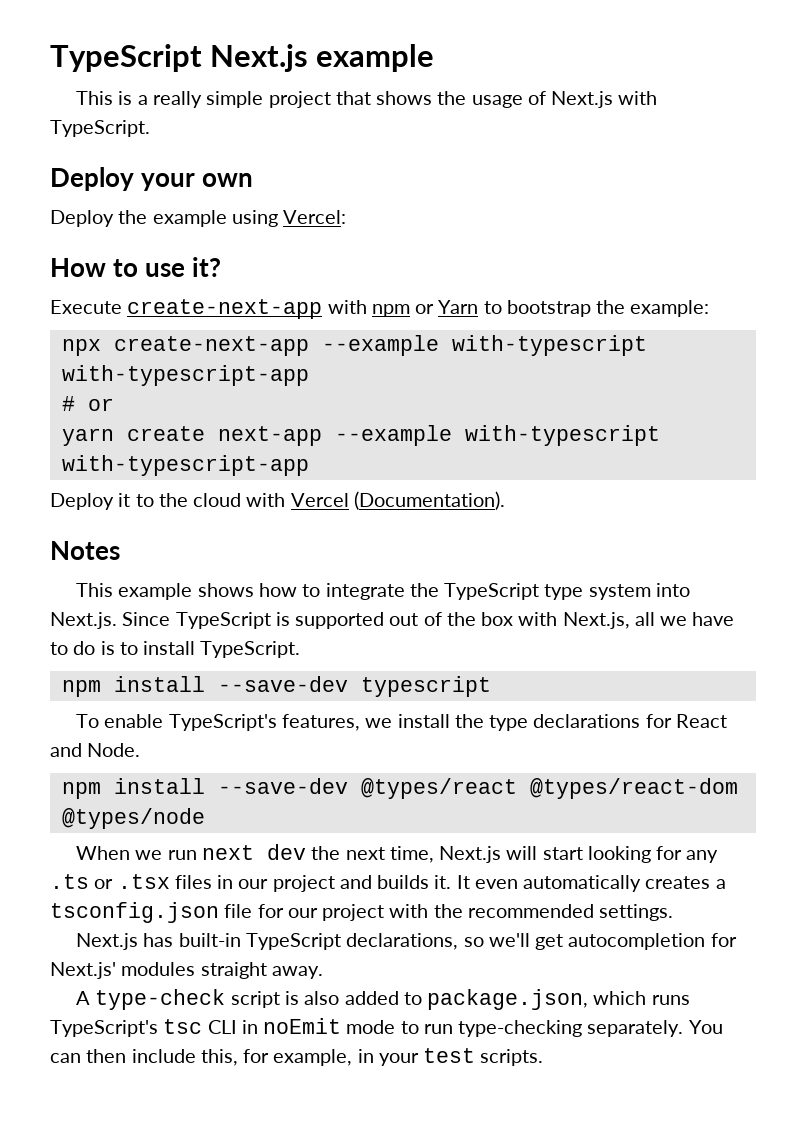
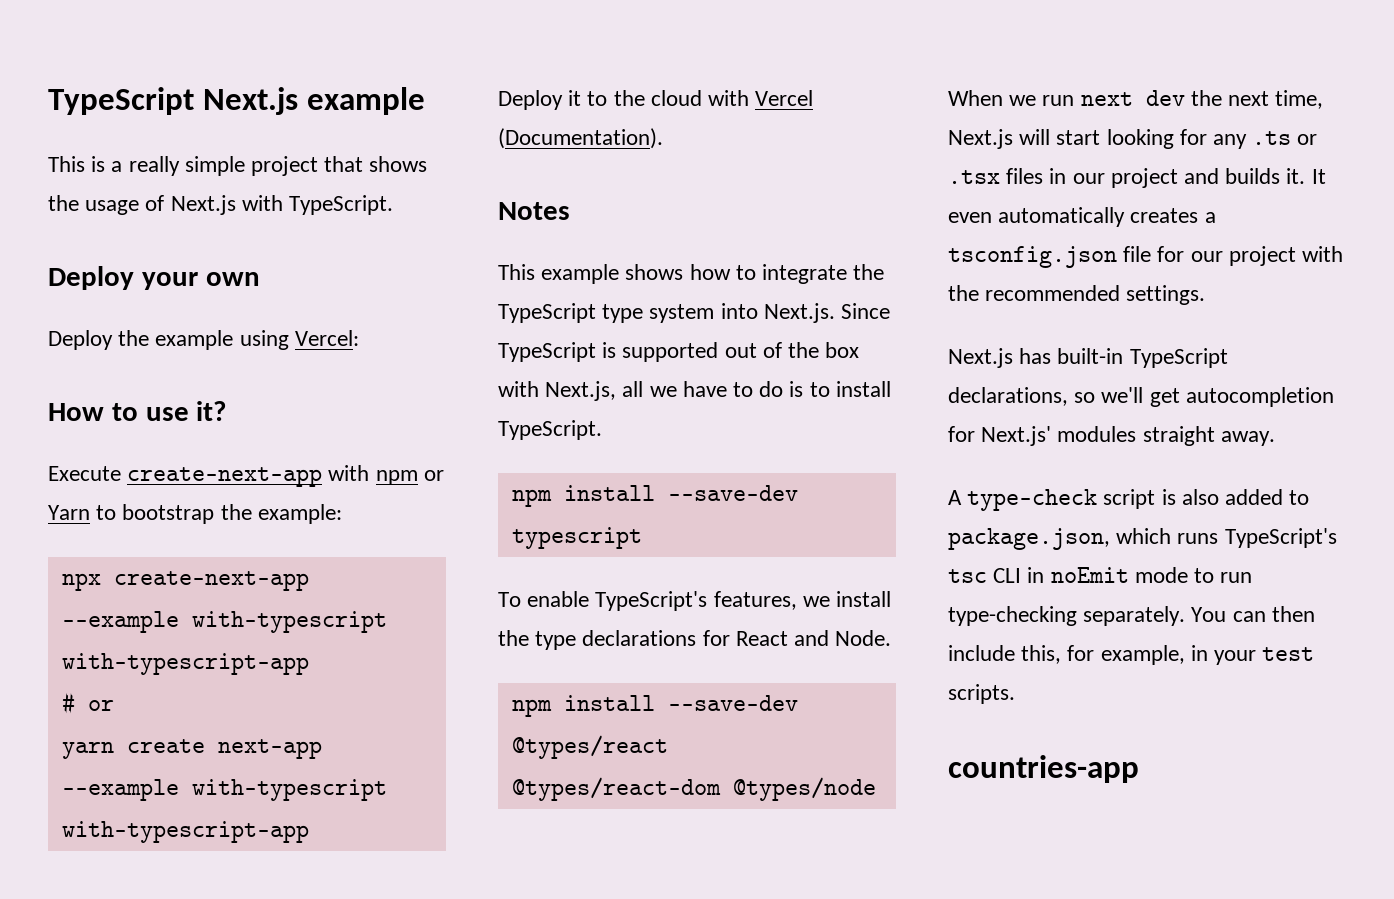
(544, 1057) none -> [948,755,1139,783] // countries-app

